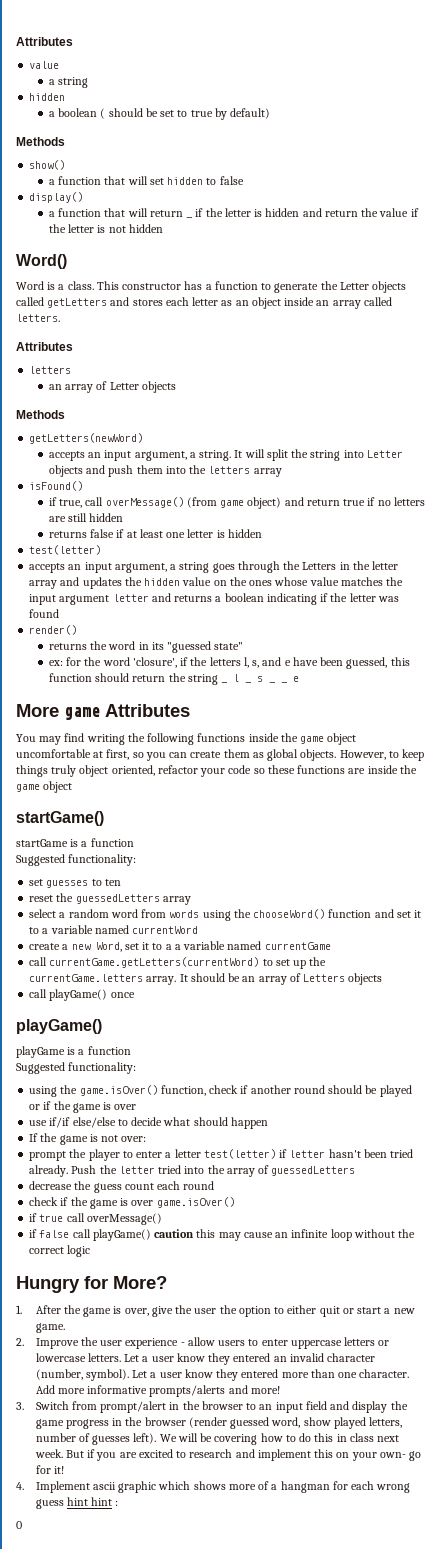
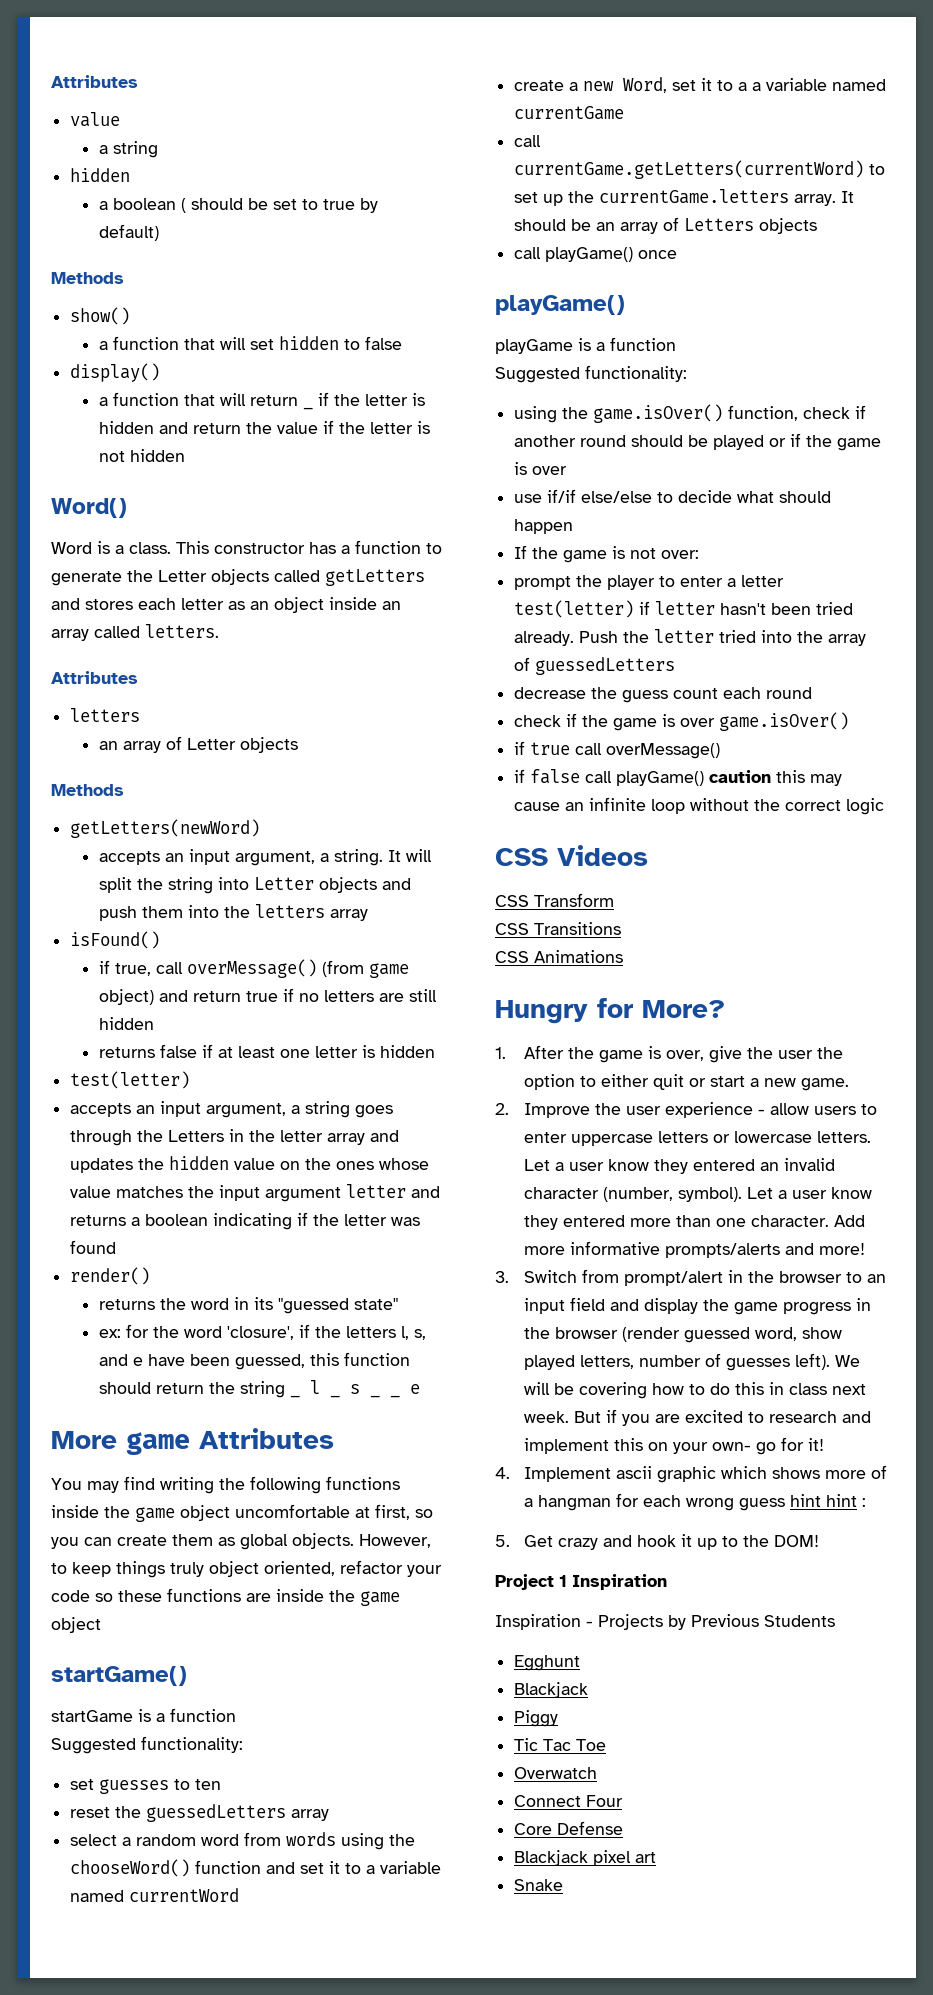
(91, 1251) none -> [495,845,648,866] [495,893,614,907] [495,922,621,935] [495,950,623,963] // CSS Videos // CSS Transform // CSS Transitions // CSS Animations
[16,1521,22,1529] 0 -> [495,1534,819,1550] [495,1574,667,1590] [495,1614,835,1630] [514,1655,581,1671] [514,1682,589,1698] [514,1710,559,1727] [514,1738,607,1751] [514,1767,598,1779] [514,1795,624,1807] [514,1821,624,1835] [514,1850,657,1866] [514,1879,564,1891] 5. Get crazy and hook it up to the DOM! // Project 1 Inspiration // Inspiration - Projects by Previous Students // Egghunt // Blackjack // Piggy // Tic Tac Toe // Overwatch // Connect Four // Core Defense // Blackjack pixel art // Snake

